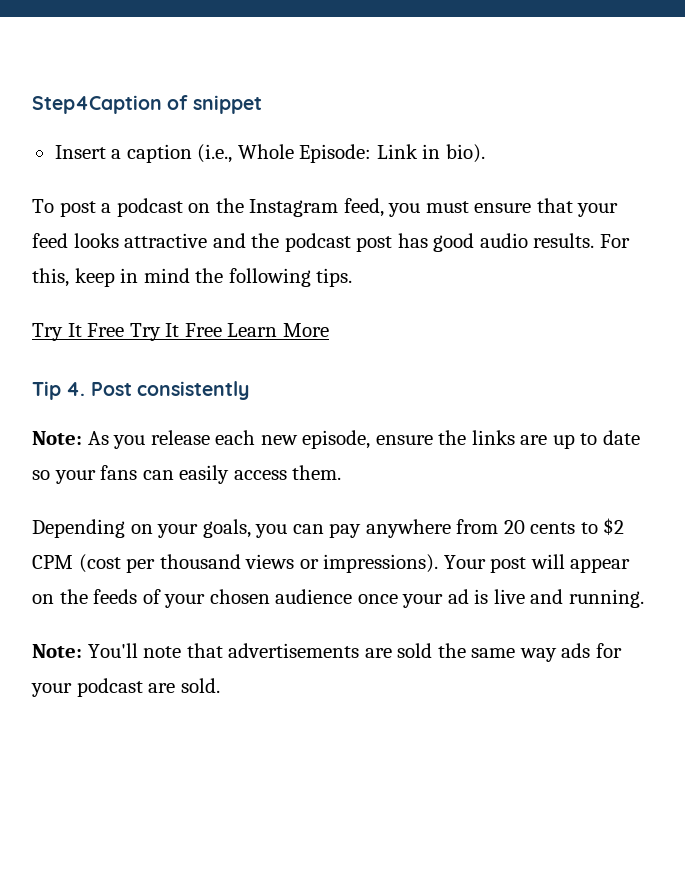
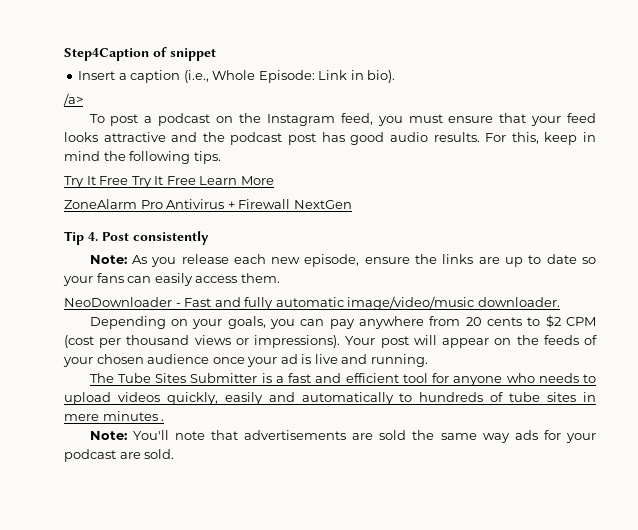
(485, 153) none -> [63,93,83,106] // /a>
(329, 330) none -> [64,199,352,209] // ZoneAlarm Pro Antivirus + Firewall NextGen
(342, 472) none -> [64,296,560,310] // NeoDownloader - Fast and fully automatic image/video/music downloader.
(644, 598) none -> [89,373,597,386] [64,392,597,405] [64,411,165,421] // The Tube Sites Submitter is a fast and efficient tool for anyone who needs to upload videos quickly, easily and automatically to hundreds of tube sites in mere minutes .

